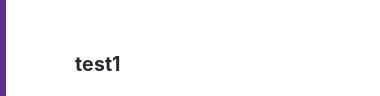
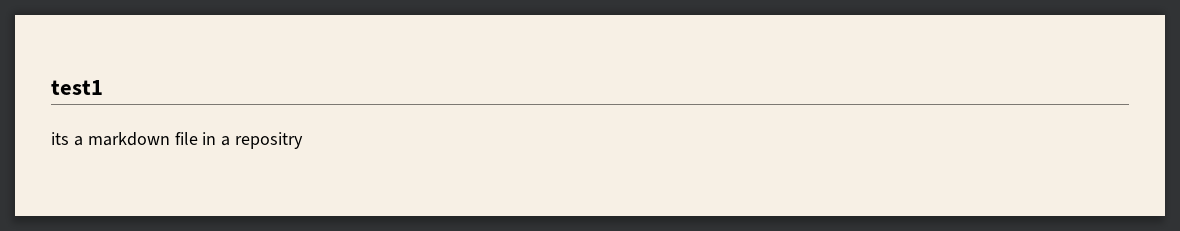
(120, 63) none -> [51,132,304,149] // its a markdown file in a repositry

